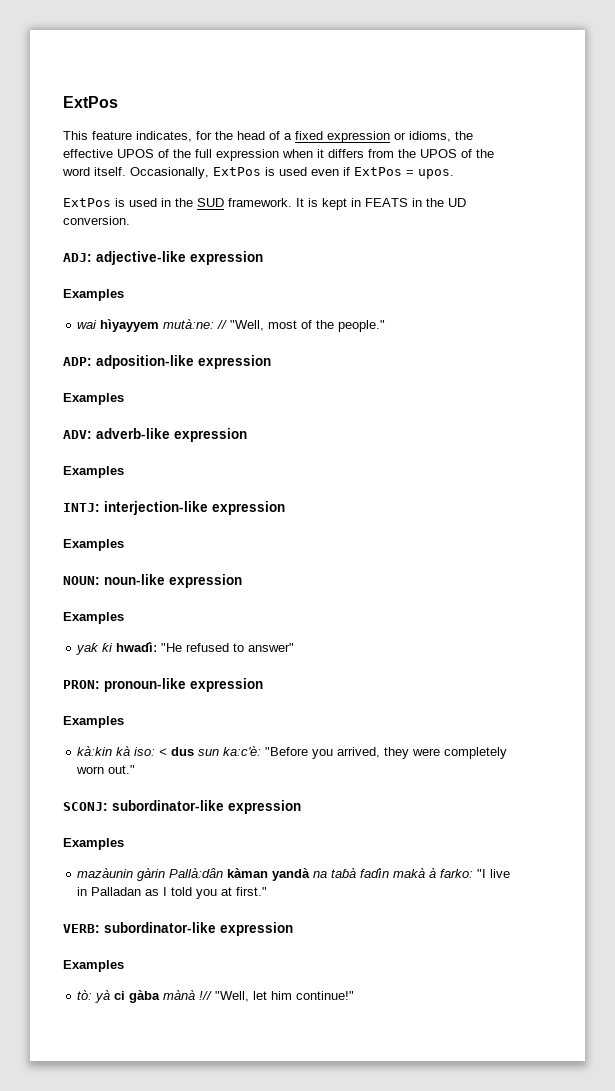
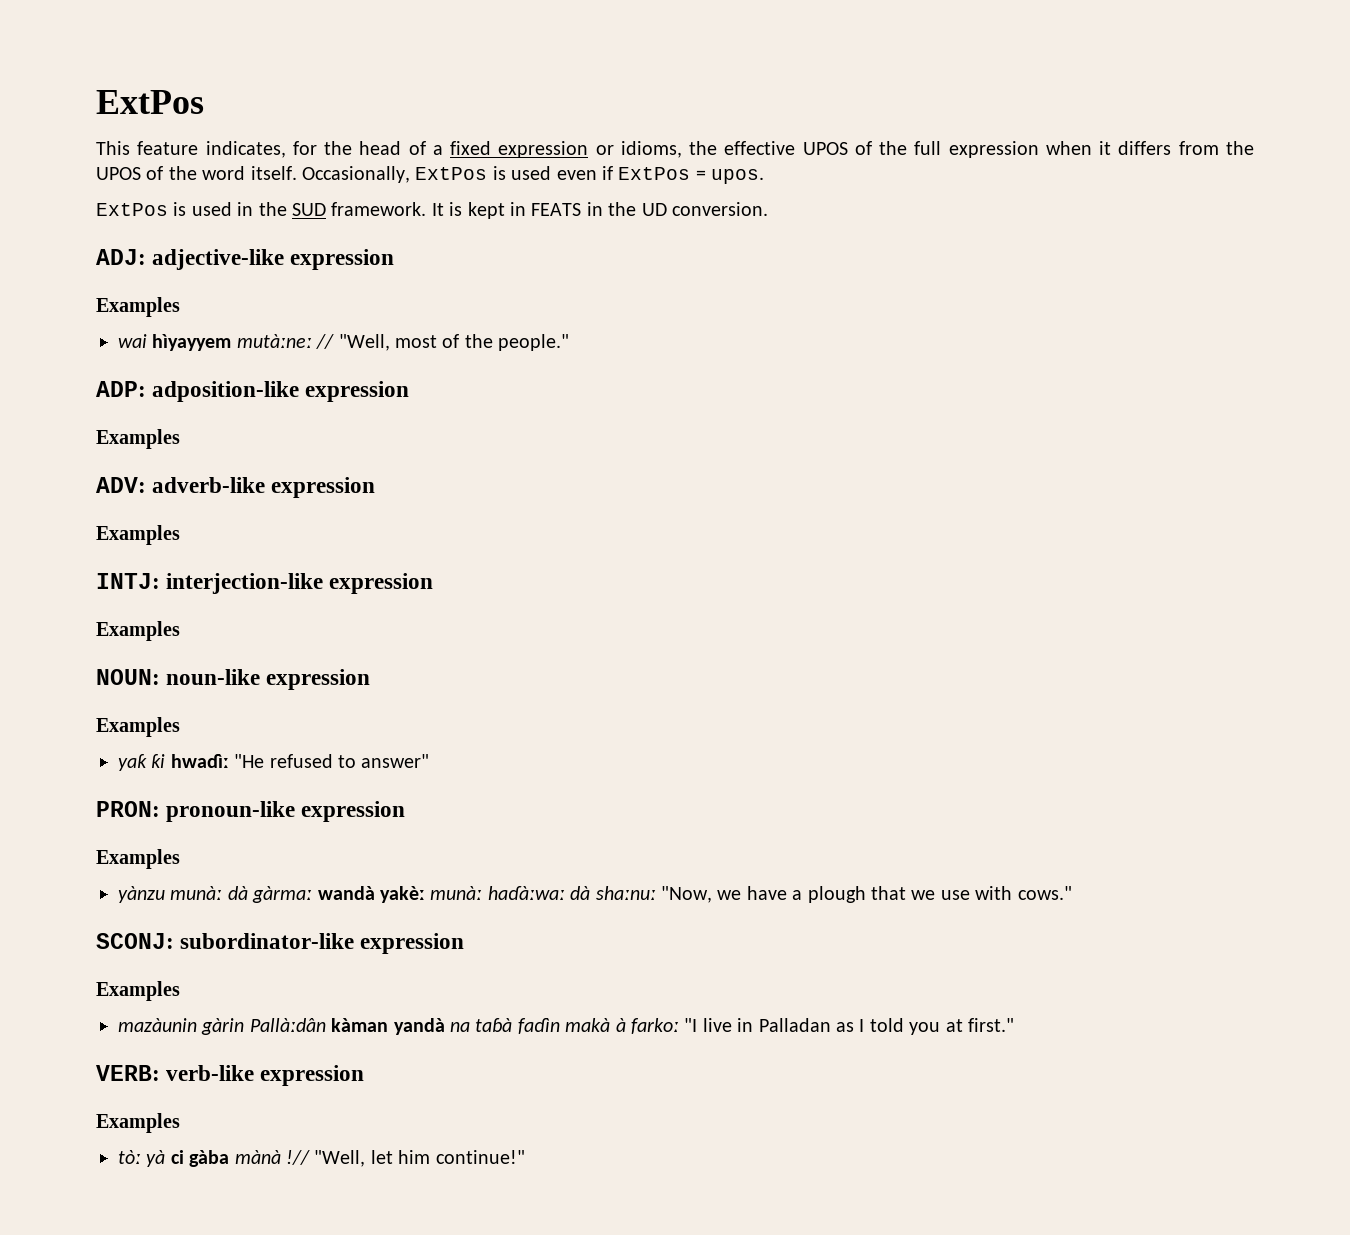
[77,746,508,759] [76,765,136,774] kàːkin kà isoː < dus sun kaːc'èː "Before you arrived, they were completely worn out." -> [118,886,1072,903] yànzu munàː dà gàrmaː wandà yakèː munàː haɗàːwaː dà shaːnuː "Now, we have a plough that we use with cows."
[104,922,216,933] subordinator-like -> [166,1065,255,1081] verb-like

